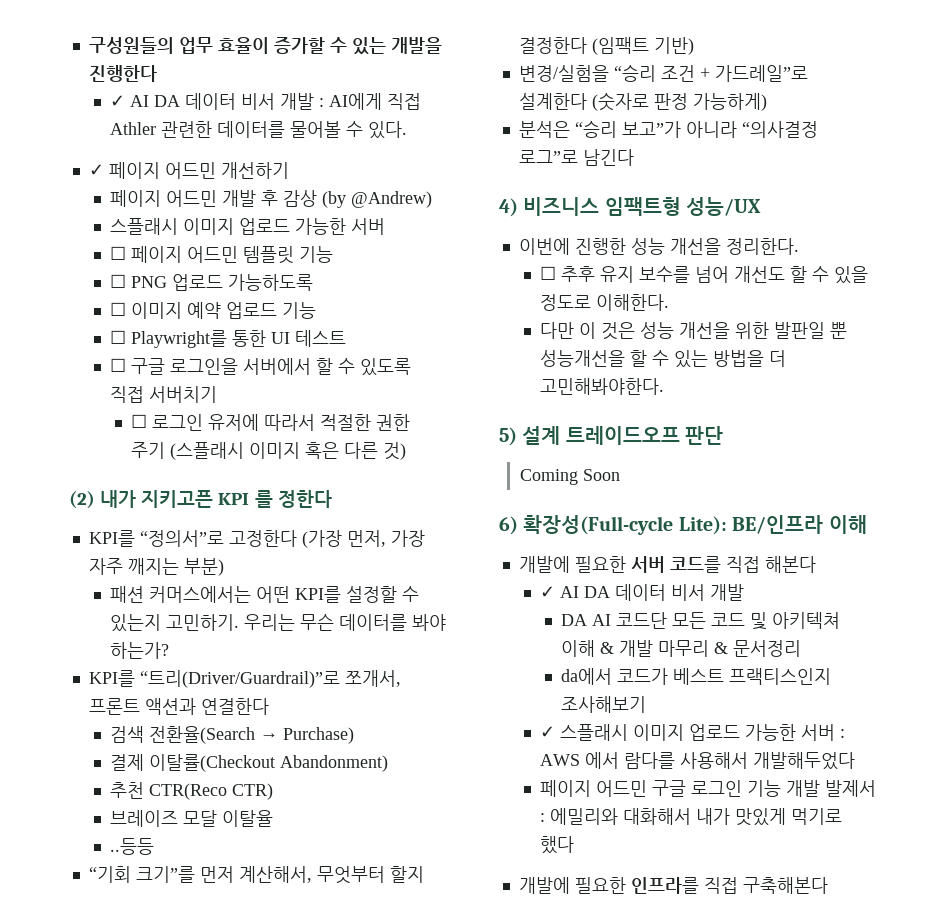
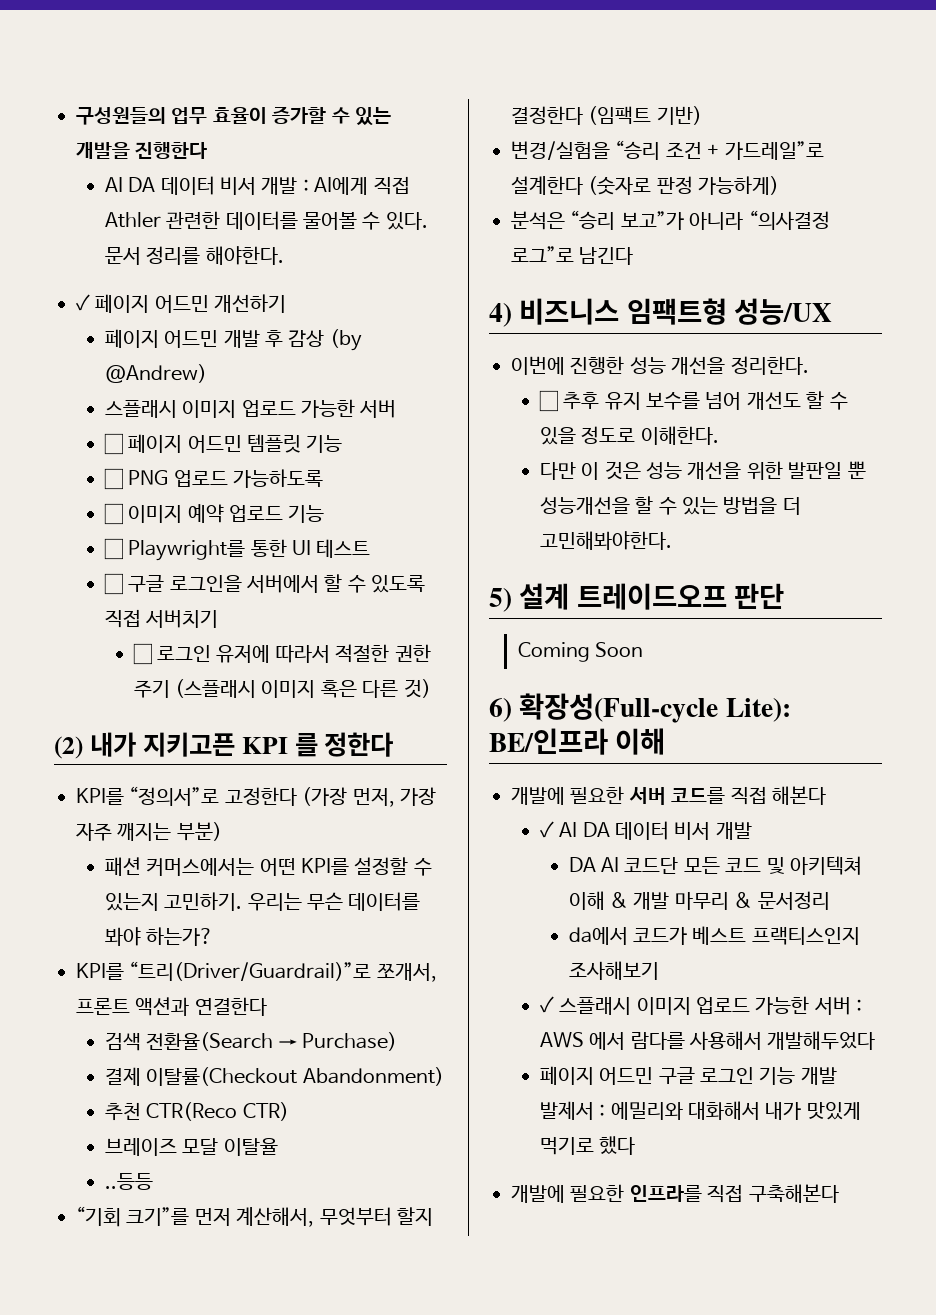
[109,95,125,107] ✓ -> (208, 150) none
(407, 130) none -> [104,246,284,265] 문서 정리를 해야한다.

